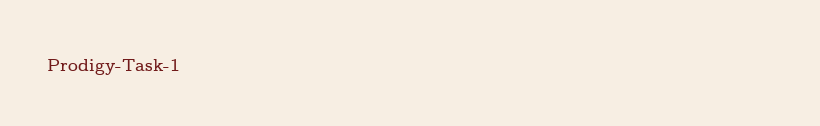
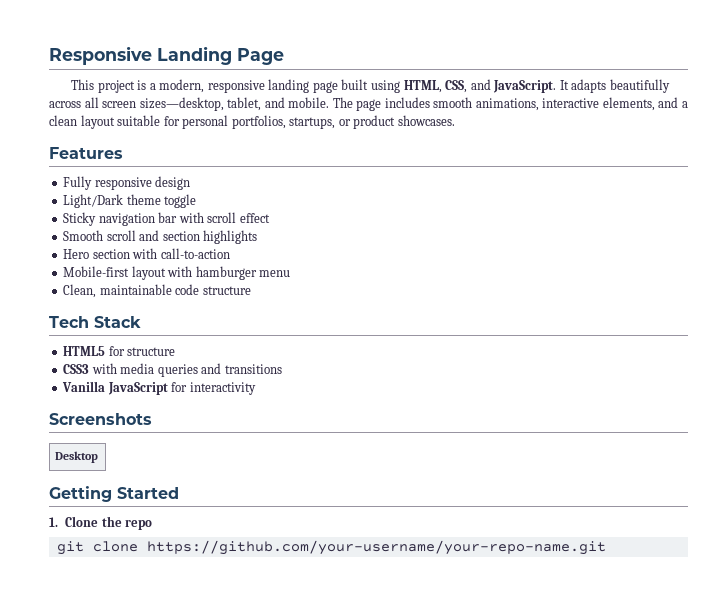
[47,59,180,75] Prodigy-Task-1 -> [49,46,284,65] [71,79,670,93] [49,97,688,111] [49,115,455,129] [49,147,123,159] [63,176,191,190] [63,194,197,208] [63,212,270,226] [63,230,258,244] [63,248,230,259] [63,266,291,280] [63,284,251,298] [49,316,141,328] [63,346,176,356] [63,363,282,377] [62,381,256,395] [49,413,152,425] [55,451,99,463] [49,486,179,502] [49,516,153,530] [56,540,606,555] Responsive Landing Page // This project is a modern, responsive landing page built using HTML, CSS, and JavaScript. It adapts beautifully across all screen sizes—desktop, tablet, and mobile. The page includes smooth animations, interactive elements, and a clean layout suitable for personal portfolios, startups, or product showcases. // Features // Fully responsive design // Light/Dark theme toggle // Sticky navigation bar with scroll effect // Smooth scroll and section highlights // Hero section with call-to-action // Mobile-first layout with hamburger menu // Clean, maintainable code structure // Tech Stack // HTML5 for structure // CSS3 with media queries and transitions // Vanilla JavaScript for interactivity // Screenshots // Desktop // Getting Started // 1. Clone the repo // git clone https://github.com/your-username/your-repo-name.git

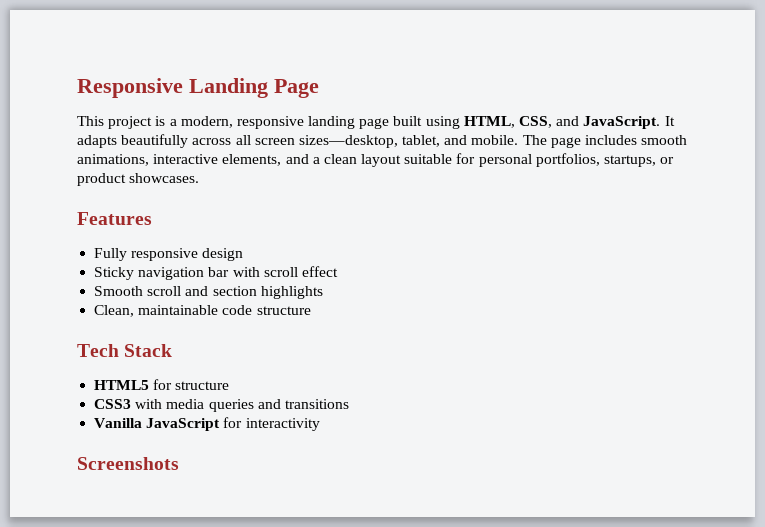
[63,194,197,208] // Light/Dark theme toggle -> (244, 254) none
[63,248,230,259] [63,266,291,280] // Hero section with call-to-action // Mobile-first layout with hamburger menu -> (323, 292) none
[55,451,99,463] [49,486,179,502] [49,516,153,530] [56,540,606,555] // Desktop // Getting Started // 1. Clone the repo // git clone https://github.com/your-username/your-repo-name.git -> (179, 463) none

